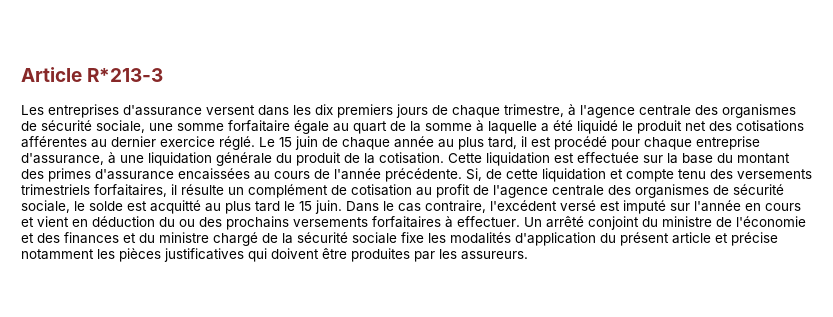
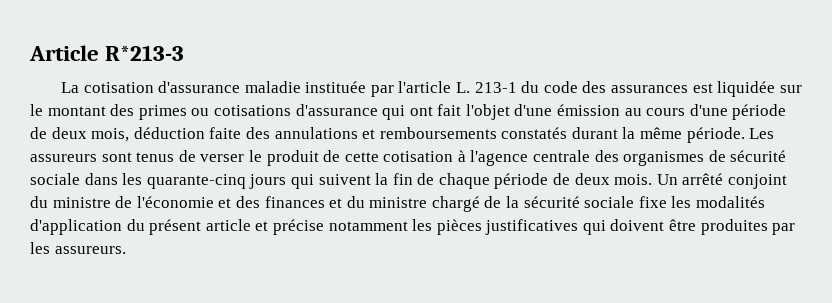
[21,104,564,118] Les entreprises d'assurance versent dans les dix premiers jours de chaque trimestre, -> [60,81,802,97] [30,104,787,120] [30,127,775,143] [30,150,454,166] La cotisation d'assurance maladie instituée par l'article L. 213-1 du code des assurances est liquidée sur le montant des primes ou cotisations d'assurance qui ont fait l'objet d'une émission au cours d'une période de deux mois, déduction faite des annulations et remboursements constatés durant la même période. Les assureurs sont tenus de verser le produit de cette cotisation
[96,120,804,134] [21,136,760,150] [21,152,790,166] [21,168,812,182] [21,184,784,198] [21,200,801,214] [21,216,520,230] sociale, une somme forfaitaire égale au quart de la somme à laquelle a été liquidé le produit net des cotisations afférentes au dernier exercice réglé. Le 15 juin de chaque année au plus tard, il est procédé pour chaque entreprise d'assurance, à une liquidation générale du produit de la cotisation. Cette liquidation est effectuée sur la base du montant des primes d'assurance encaissées au cours de l'année précédente. Si, de cette liquidation et compte tenu des versements trimestriels forfaitaires, il résulte un complément de cotisation au profit de l'agence centrale des organismes de sécurité sociale, le solde est acquitté au plus tard le 15 juin. Dans le cas contraire, l'excédent versé est imputé sur l'année en cours et vient en déduction du ou des prochains versements forfaitaires à effectuer. -> [30,173,653,189] sociale dans les quarante-cinq jours qui suivent la fin de chaque période de deux mois.

